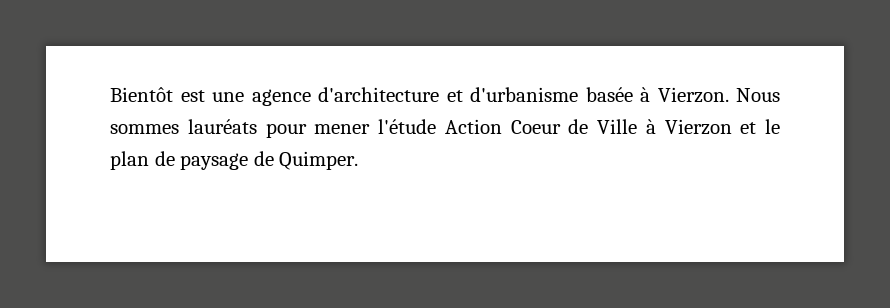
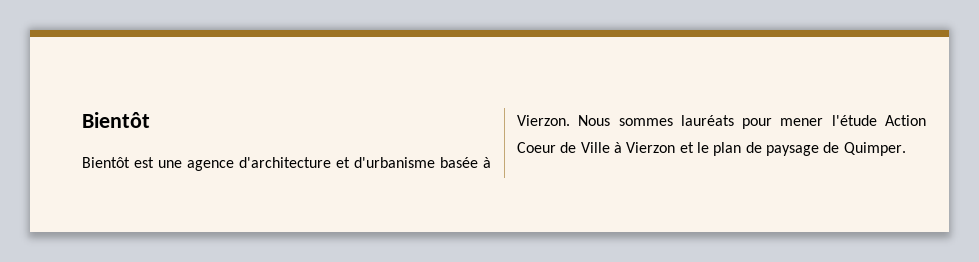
[110,87,173,102] Bientôt -> [82,112,150,128] [82,157,130,168] Bientôt // Bientôt

